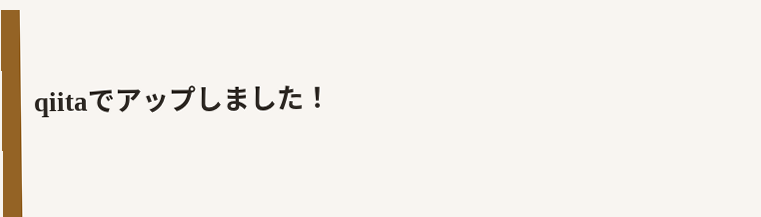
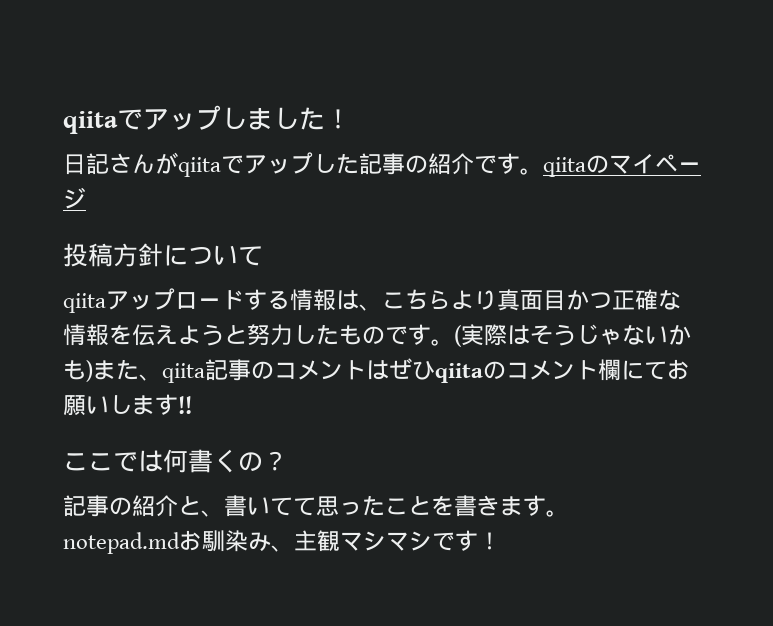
(331, 97) none -> [63,152,701,177] [63,187,86,209] [63,243,263,267] [63,288,681,313] [63,324,691,347] [63,358,690,383] [63,394,192,416] [63,449,288,473] [63,495,569,517] [63,530,501,554] // 日記さんがqiitaでアップした記事の紹介です。qiitaのマイページ // 投稿方針について // qiitaアップロードする情報は、こちらより真面目かつ正確な情報を伝えようと努力したものです。(実際はそうじゃないかも)また、qiita記事のコメントはぜひqiitaのコメント欄にてお願いします!! // ここでは何書くの？ // 記事の紹介と、書いてて思ったことを書きます。 // notepad.mdお馴染み、主観マシマシです！

